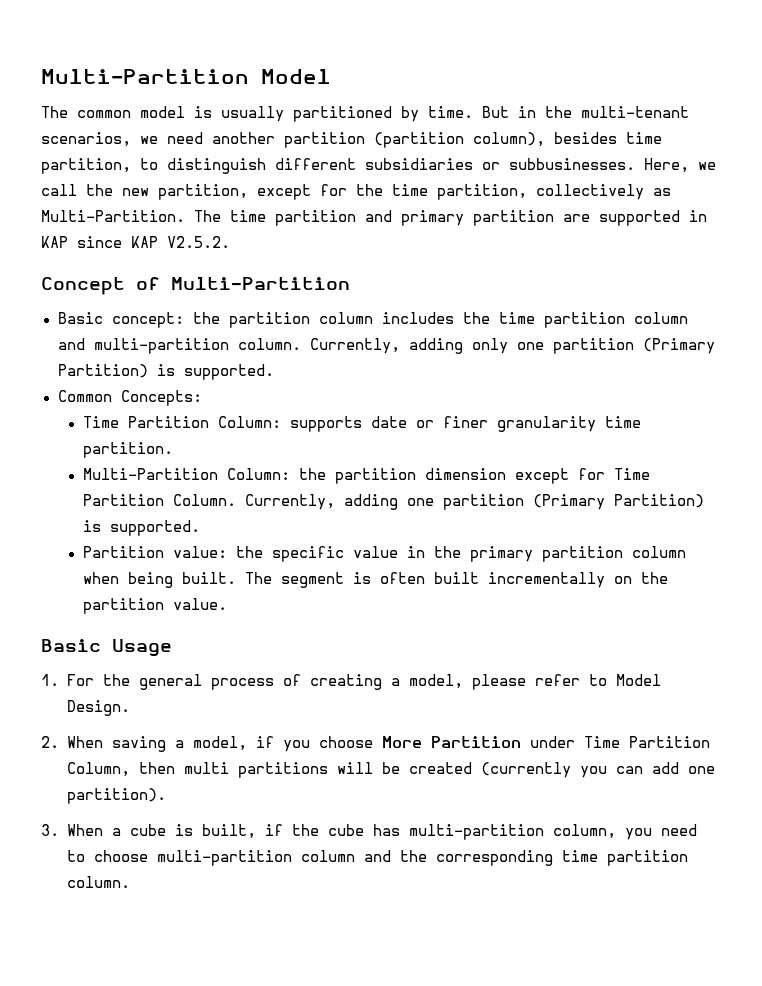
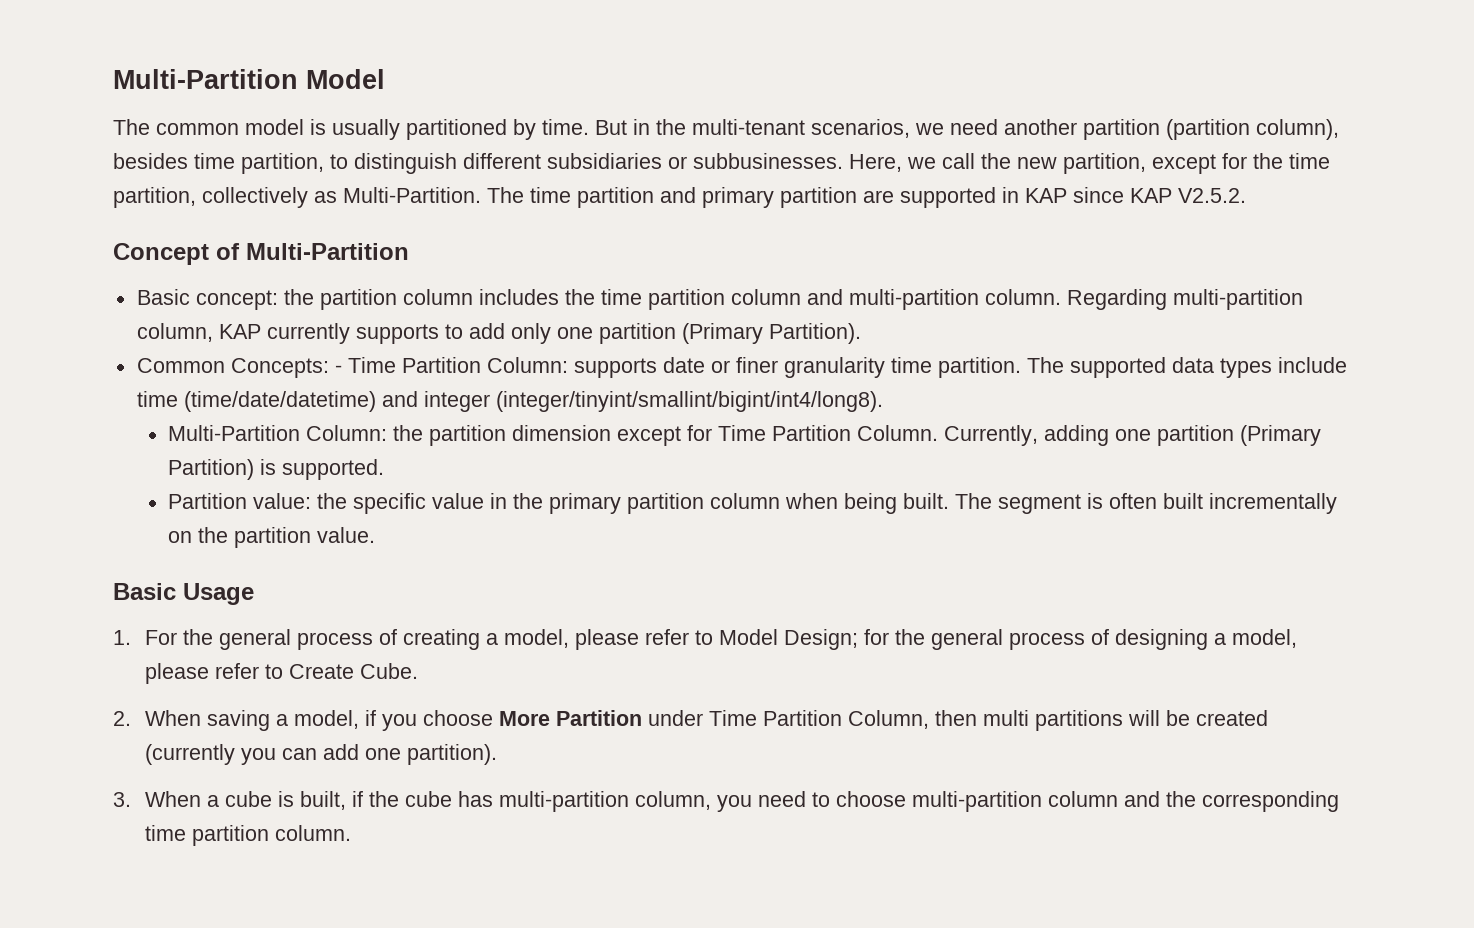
[309,338,463,354] Currently, adding -> [1066,289,1303,310] [136,323,505,344] Regarding multi-partition column, KAP currently supports to add
[57,364,274,380] Partition) is supported. -> [768,323,861,344] Partition).
(202, 398) // -> [334,365,342,373] -
(173, 450) none -> [1026,357,1347,378] [136,391,883,412] The supported data types include time (time/date/datetime) and integer (integer/tinyint/smallint/bigint/int4/long8).
[66,700,130,716] Design. -> [783,629,1297,650] [144,663,418,684] Design; for the general process of designing a model, please refer to Create Cube.

